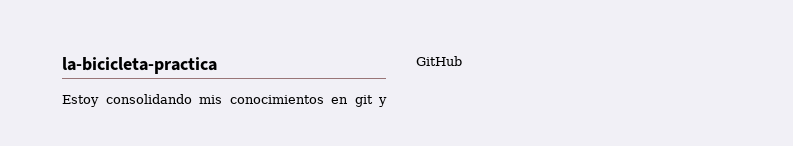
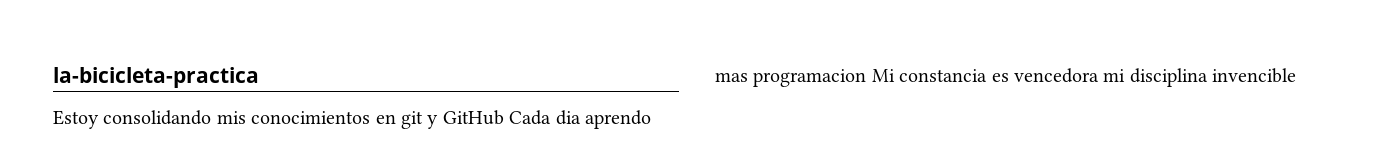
(462, 61) none -> [509,110,651,129] [715,68,1297,87] Cada dia aprendo mas programacion Mi constancia es vencedora mi disciplina invencible

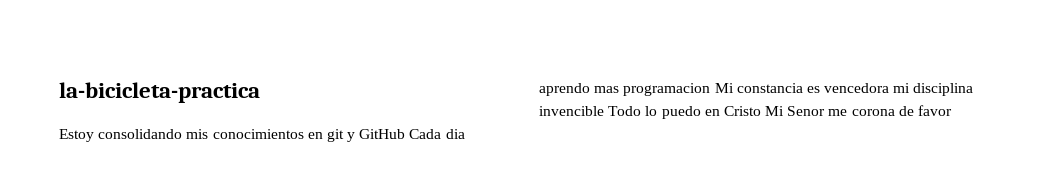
(1297, 75) none -> [608,105,953,119] Todo lo puedo en Cristo Mi Senor me corona de favor

